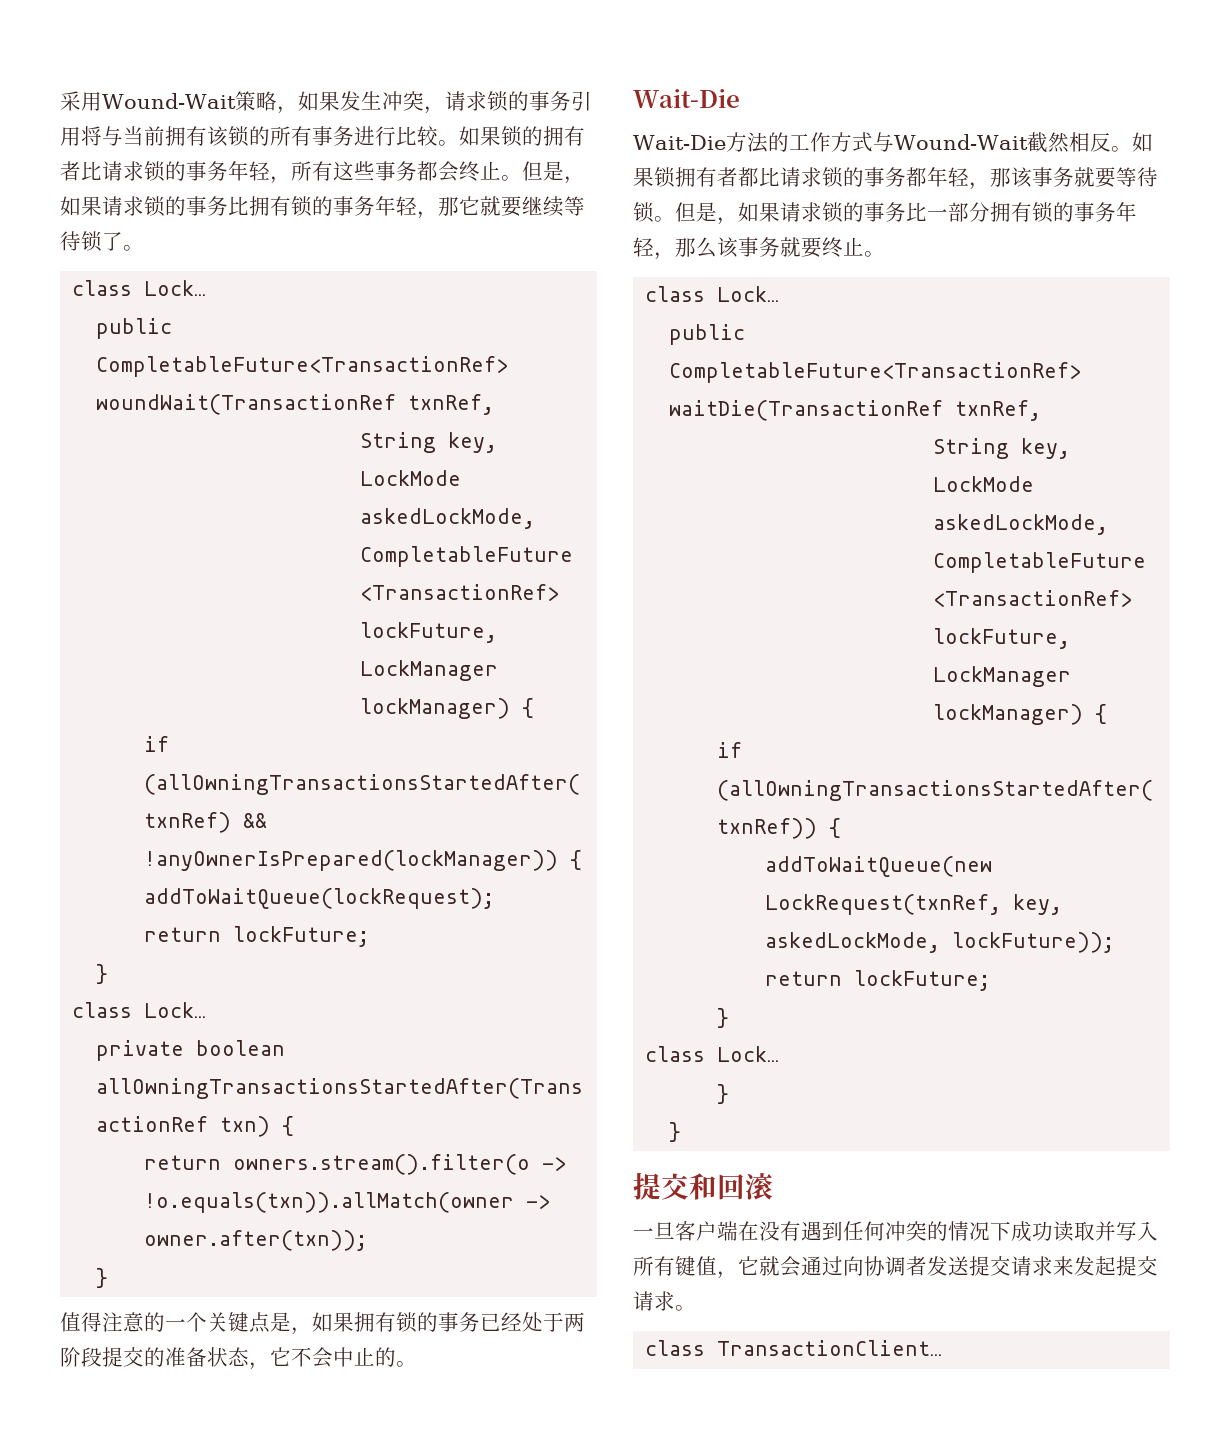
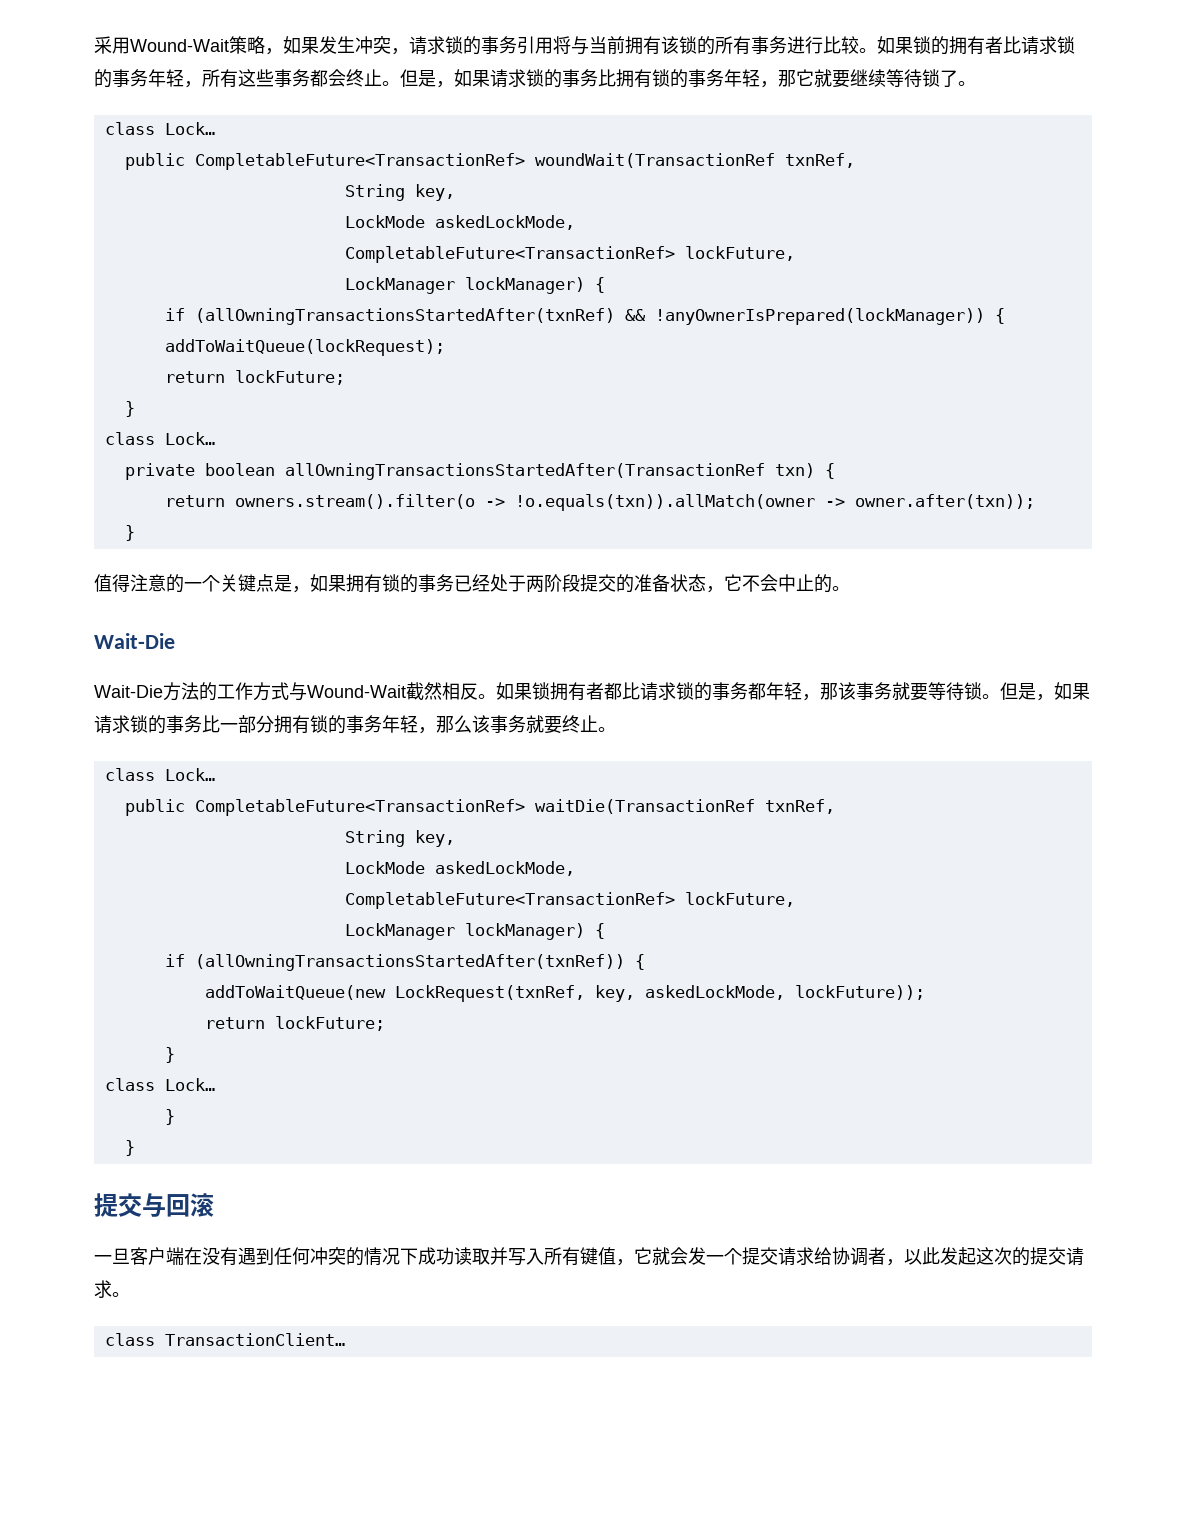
[689,1173,717,1200] 和 -> [142,1193,166,1217] 与
[801,1256,1116,1276] 通过向协调者发送提交请求来发起 -> [688,1247,1030,1266] 发一个提交请求给协调者，以此发起这次的

